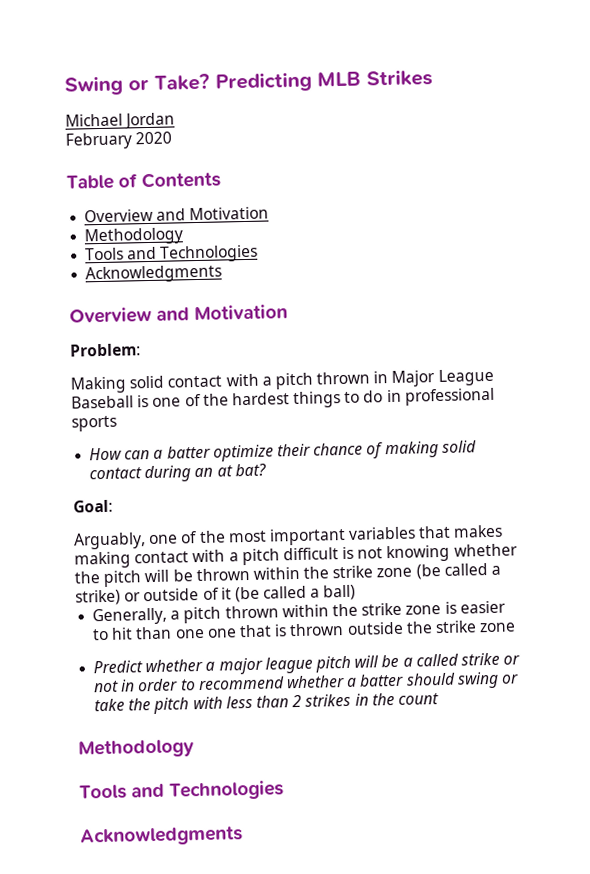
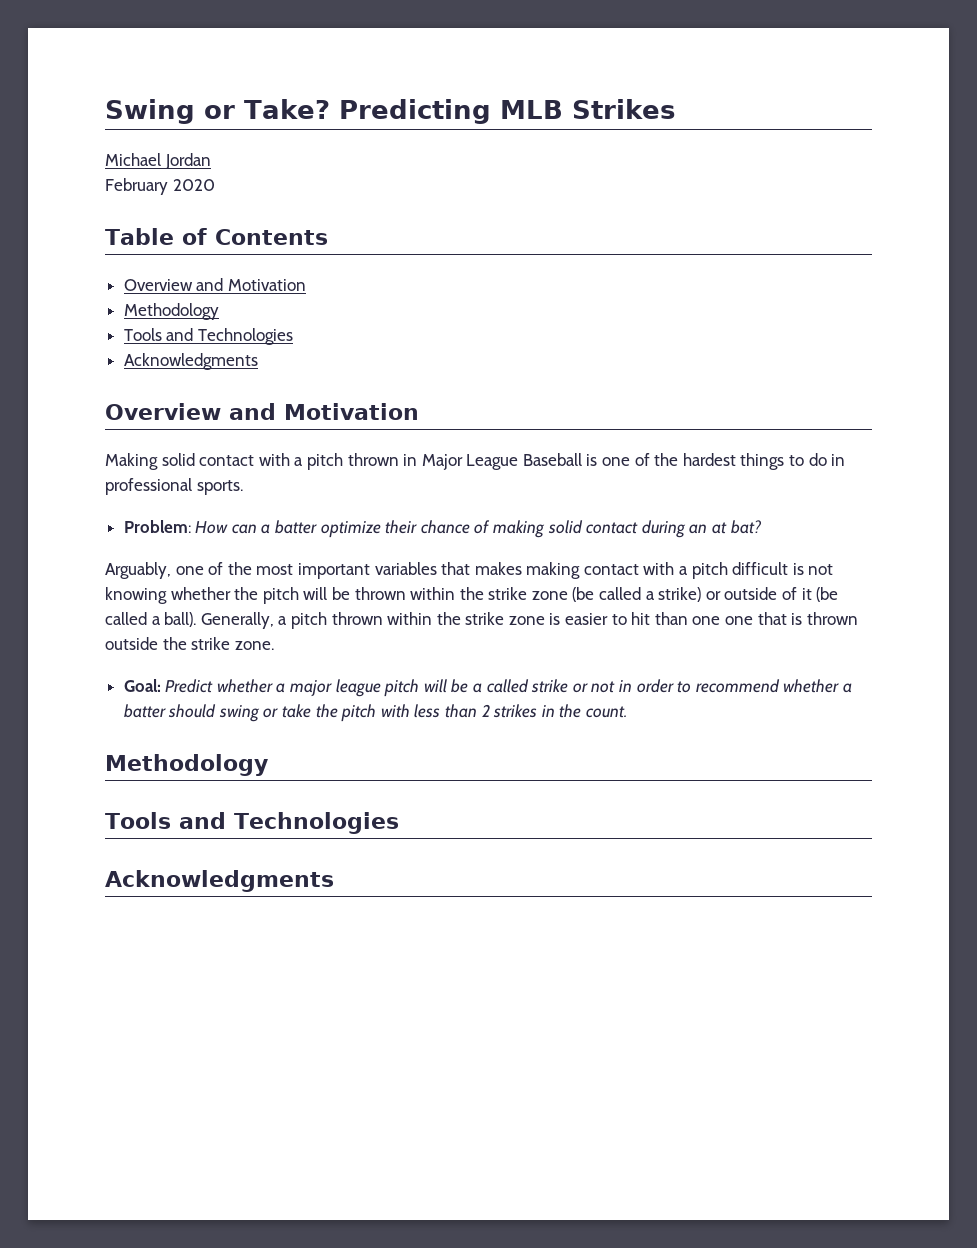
[70,343,141,357] // Problem: -> (419, 411) none
[71,415,117,432] sports // -> [196,480,243,495] [123,520,191,533] sports. // Problem:
[73,499,113,513] // Goal: -> (762, 527) none
[323,584,357,601] ball) // -> [164,612,197,627] ball).
[479,622,517,633] zone // -> [234,641,274,650] [123,679,161,692] zone. // Goal:
[397,693,439,705] count -> [585,706,628,718] count.

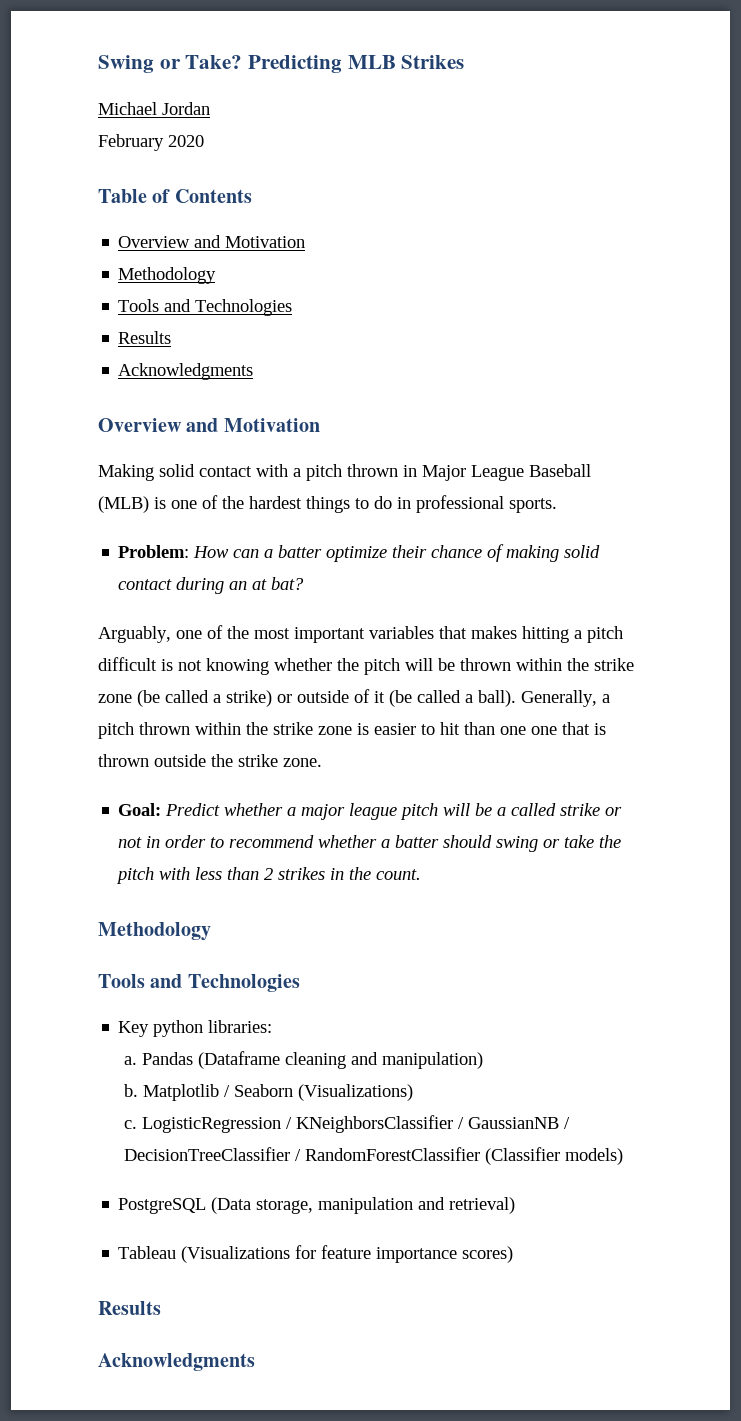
(293, 336) none -> [118,331,172,344] // Results
(582, 459) none -> [98,496,149,513] (MLB)
[526,562,675,579] making contact with -> [522,626,569,643] hitting
(399, 823) none -> [118,1020,273,1037] [124,1051,484,1069] [124,1084,414,1101] [124,1115,571,1133] [124,1147,624,1165] [118,1197,516,1214] [118,1245,514,1263] [98,1301,161,1315] // Key python libraries: // a. Pandas (Dataframe cleaning and manipulation) // b. Matplotlib / Seaborn (Visualizations) // c. LogisticRegression / KNeighborsClassifier / GaussianNB / DecisionTreeClassifier / RandomForestClassifier (Classifier models) // PostgreSQL (Data storage, manipulation and retrieval) // Tableau (Visualizations for feature importance scores) // Results

